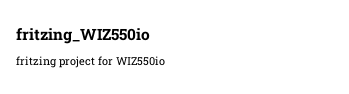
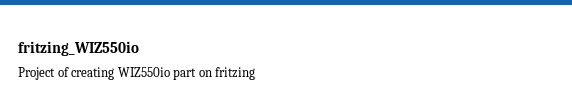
[16,56,165,68] fritzing project for WIZ550io -> [18,67,256,80] Project of creating WIZ550io part on fritzing

